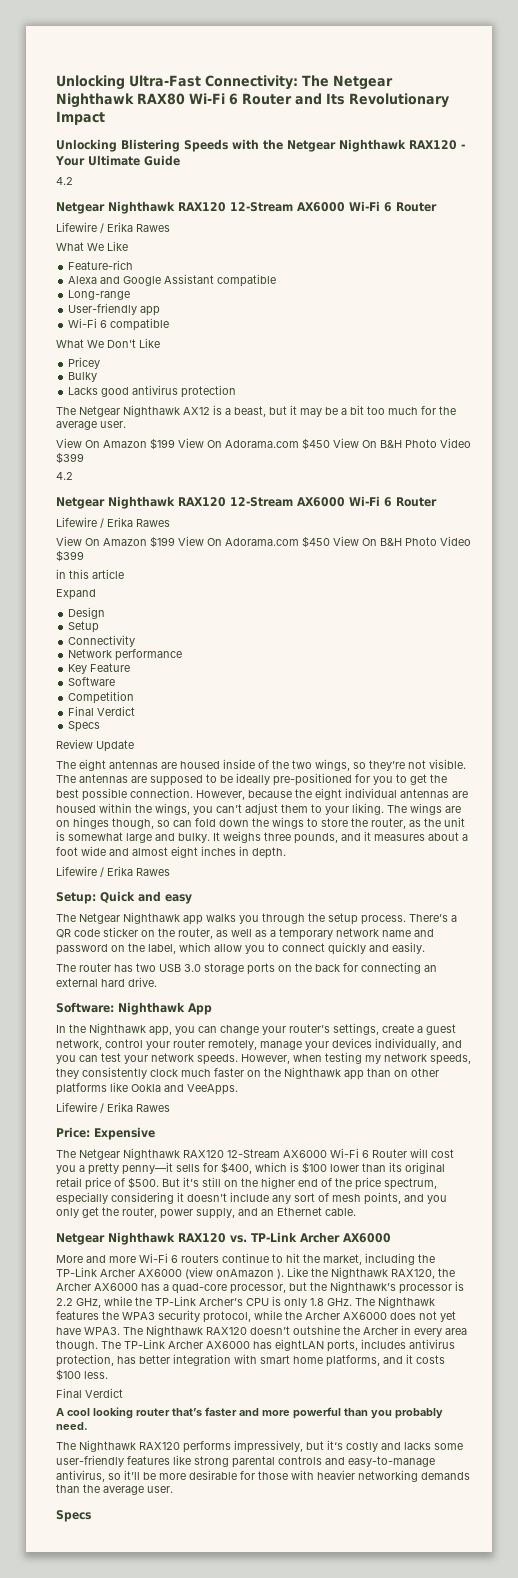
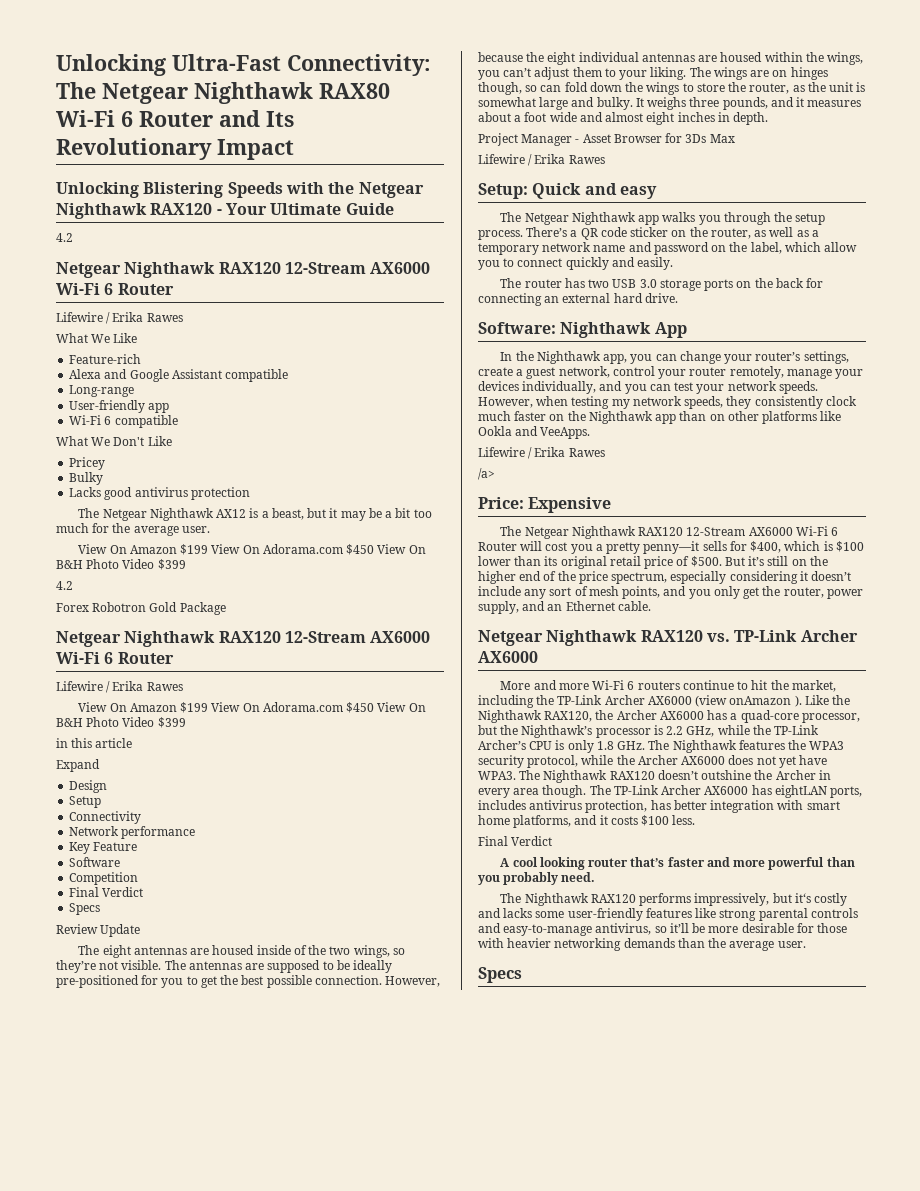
(73, 476) none -> [56,602,226,615] // Forex Robotron Gold Package
(286, 853) none -> [478,133,735,146] // Project Manager - Asset Browser for 3Ds Max
(170, 1108) none -> [478,468,495,480] // /a>

